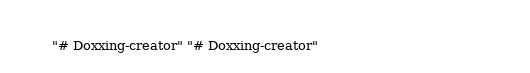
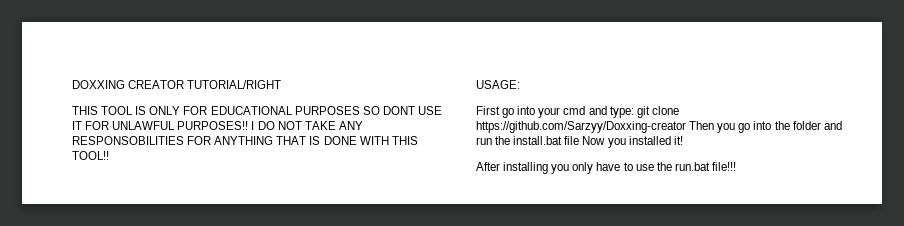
[52,41,318,53] "# Doxxing-creator" "# Doxxing-creator" -> [72,80,282,89] [72,106,442,115] [72,121,363,130] [72,136,418,145] [72,151,109,160] [476,80,520,89] [476,106,679,118] [476,121,842,133] [476,136,683,148] [476,162,736,174] DOXXING CREATOR TUTORIAL/RIGHT // THIS TOOL IS ONLY FOR EDUCATIONAL PURPOSES SO DONT USE IT FOR UNLAWFUL PURPOSES!! I DO NOT TAKE ANY RESPONSOBILITIES FOR ANYTHING THAT IS DONE WITH THIS TOOL!! // USAGE: // First go into your cmd and type: git clone https://github.com/Sarzyy/Doxxing-creator Then you go into the folder and run the install.bat file Now you installed it! // After installing you only have to use the run.bat file!!!

